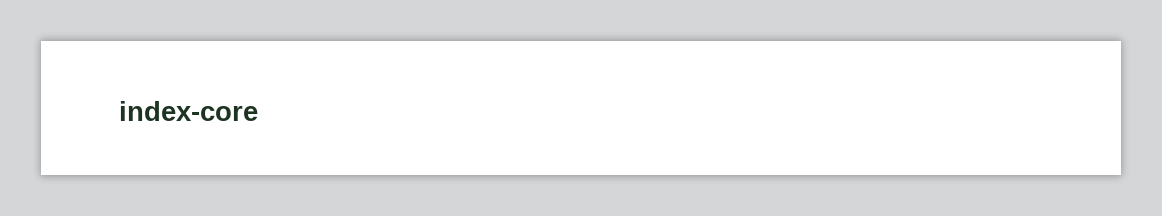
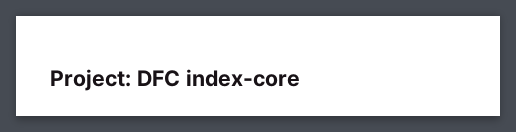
(119, 111) none -> [50,69,180,91] Project: DFC

